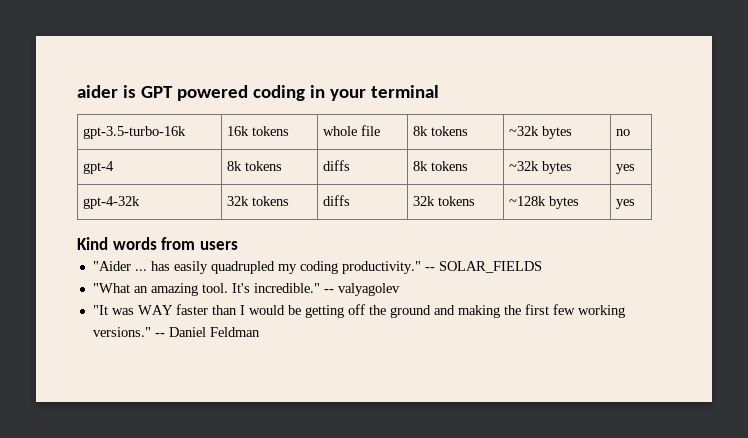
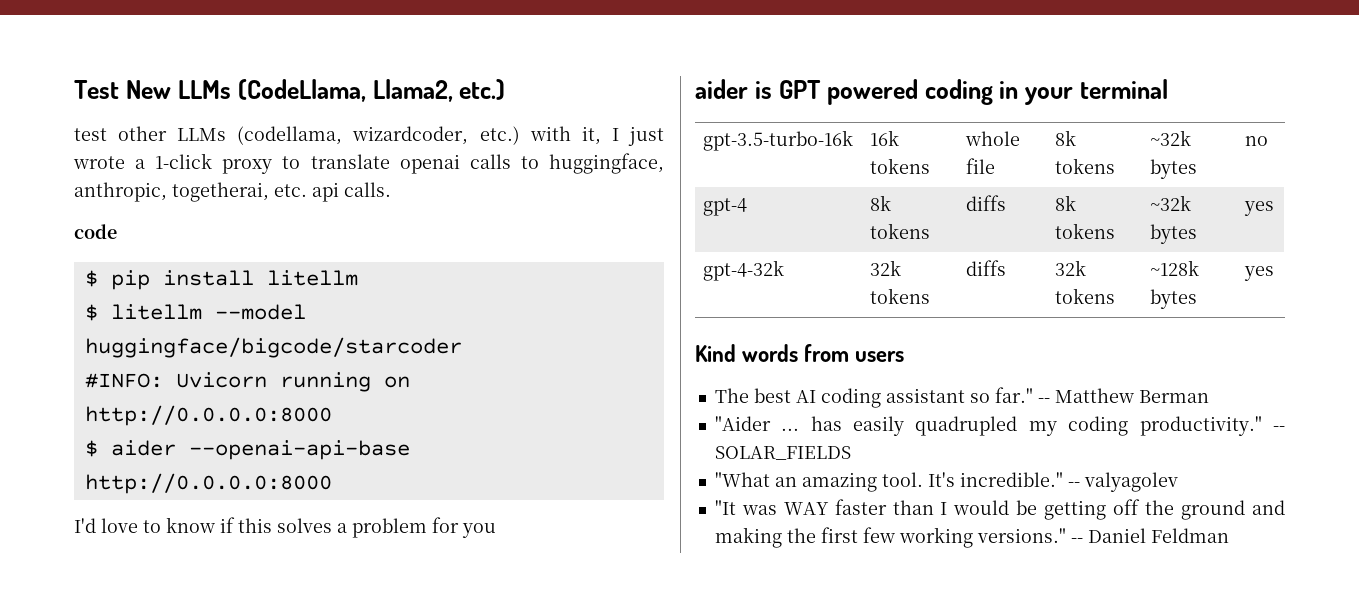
(77, 91) none -> [74,79,506,102] [74,126,664,146] [73,153,664,174] [74,182,391,202] [74,224,117,239] [84,270,358,290] [84,304,306,321] [84,337,462,358] [84,372,410,392] [84,405,332,426] [84,440,410,460] [84,473,332,494] [74,517,496,538] Test New LLMs (CodeLlama, Llama2, etc.) // test other LLMs (codellama, wizardcoder, etc.) with it, I just wrote a 1-click proxy to translate openai calls to huggingface, anthropic, togetherai, etc. api calls. // code // $ pip install litellm // $ litellm --model huggingface/bigcode/starcoder // #INFO: Uvicorn running on http://0.0.0.0:8000 // $ aider --openai-api-base http://0.0.0.0:8000 // I'd love to know if this solves a problem for you //
(238, 245) none -> [714,387,1209,408] // The best AI coding assistant so far." -- Matthew Berman

